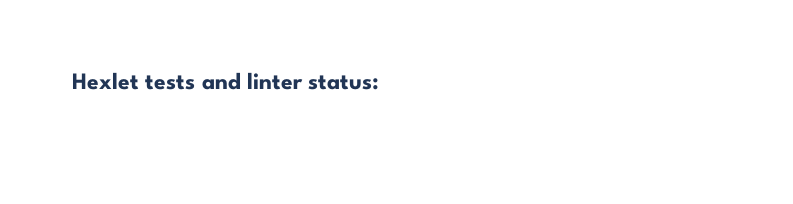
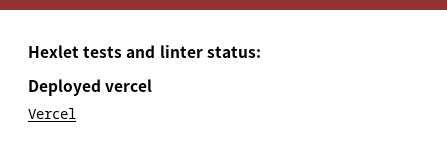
(380, 82) none -> [28,79,153,96] [28,108,76,119] // Deployed vercel // Vercel

